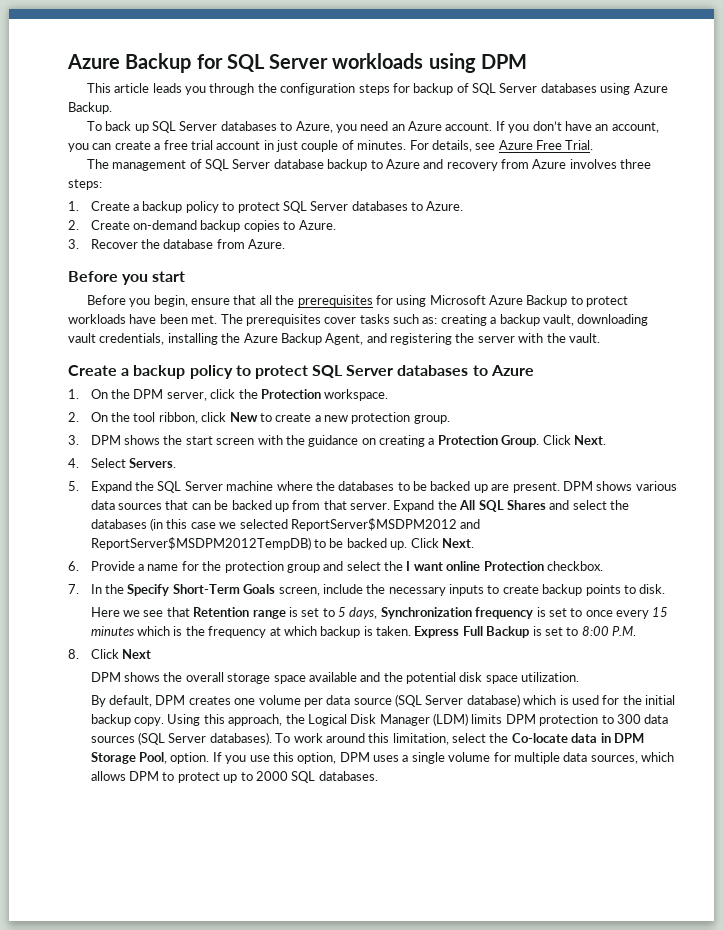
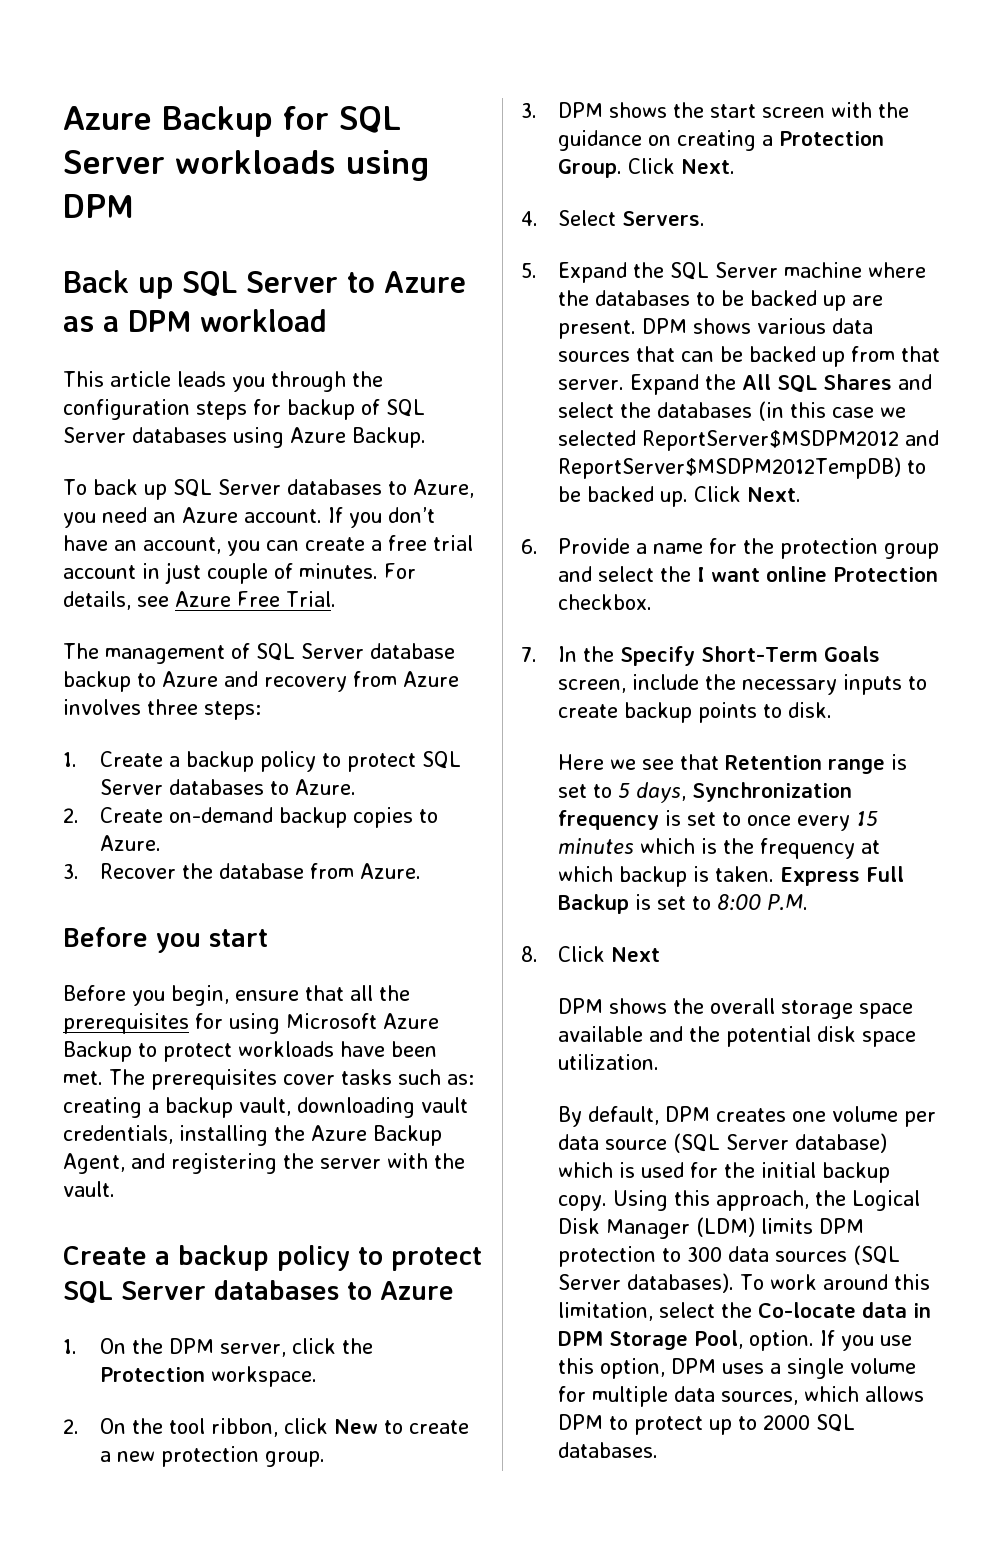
(527, 61) none -> [63,270,466,299] [63,309,327,332] // Back up SQL Server to Azure as a DPM workload

